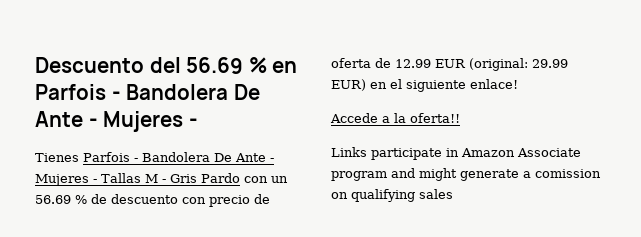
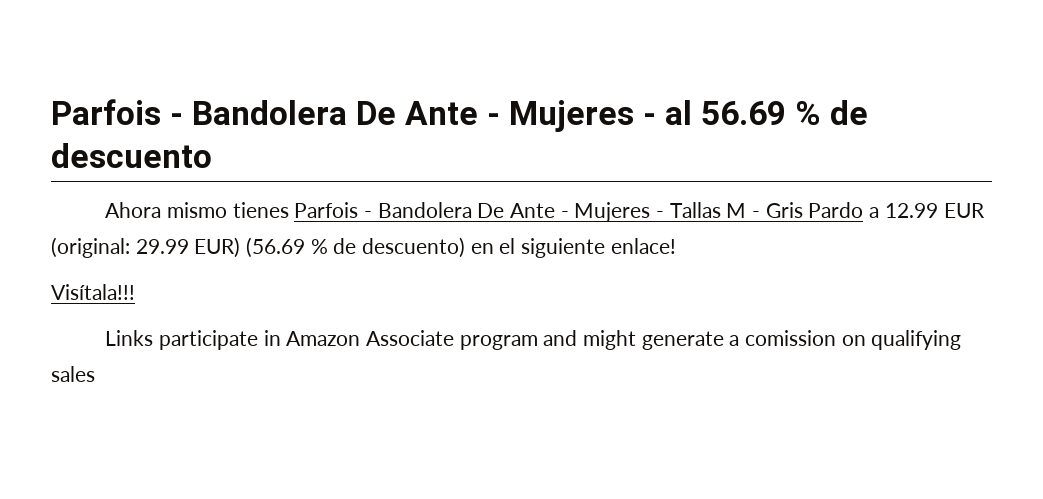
[35,57,298,74] [35,84,260,100] [35,111,198,132] [35,153,79,162] Descuento del 56.69 % en Parfois - Bandolera De Ante - Mujeres - // Tienes -> [51,99,868,132] [51,143,212,168] [105,202,289,218] Parfois - Bandolera De Ante - Mujeres - al 56.69 % de descuento // Ahora mismo tienes
[243,176,288,183] [35,194,270,207] [331,58,391,68] con un 56.69 % de descuento con precio de oferta de -> [869,207,880,218] a
(366, 85) none -> [246,237,466,258] (56.69 % de descuento)
[330,113,460,123] Accede a la oferta!! -> [51,284,135,300] Visítala!!!

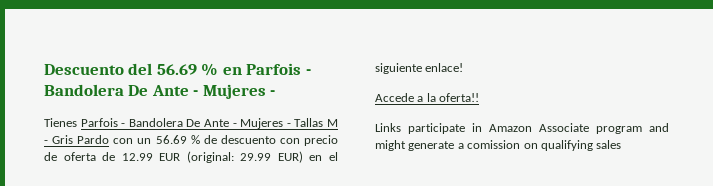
[51,99,868,132] [51,143,212,168] [105,202,289,218] Parfois - Bandolera De Ante - Mujeres - al 56.69 % de descuento // Ahora mismo tienes -> [44,63,311,76] [44,84,276,99] [44,118,77,127] Descuento del 56.69 % en Parfois - Bandolera De Ante - Mujeres - // Tienes
[869,207,880,218] a -> [113,135,338,146] [44,152,116,161] con un 56.69 % de descuento con precio de oferta de
[246,237,466,258] (56.69 % de descuento) -> (303, 157) none
[51,284,135,300] Visítala!!! -> [375,93,480,102] Accede a la oferta!!

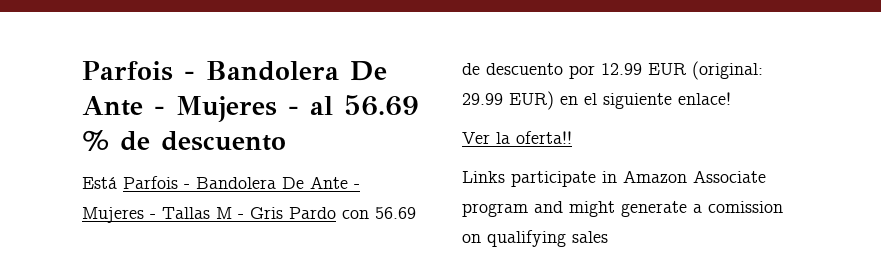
[44,63,311,76] [44,84,276,99] [44,118,77,127] Descuento del 56.69 % en Parfois - Bandolera De Ante - Mujeres - // Tienes -> [82,61,387,81] [82,95,419,122] [82,130,286,151] [82,177,117,189] Parfois - Bandolera De Ante - Mujeres - al 56.69 % de descuento // Está
[137,135,338,146] [44,152,116,161] un 56.69 % de descuento con precio de oferta de -> [375,207,416,219] [462,63,595,79] 56.69 de descuento por
[375,93,424,102] Accede a -> [462,132,490,144] Ver

